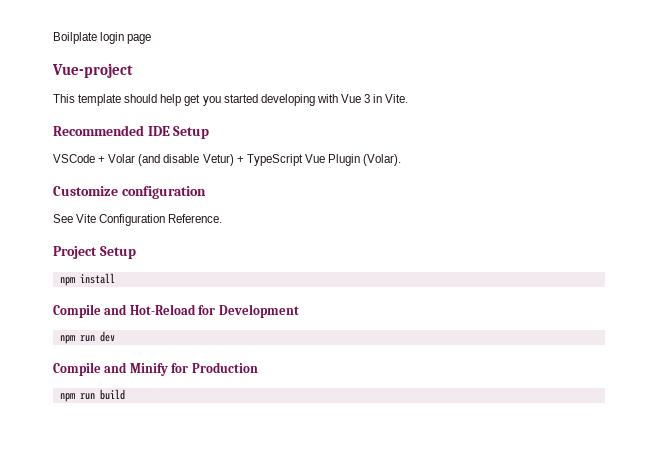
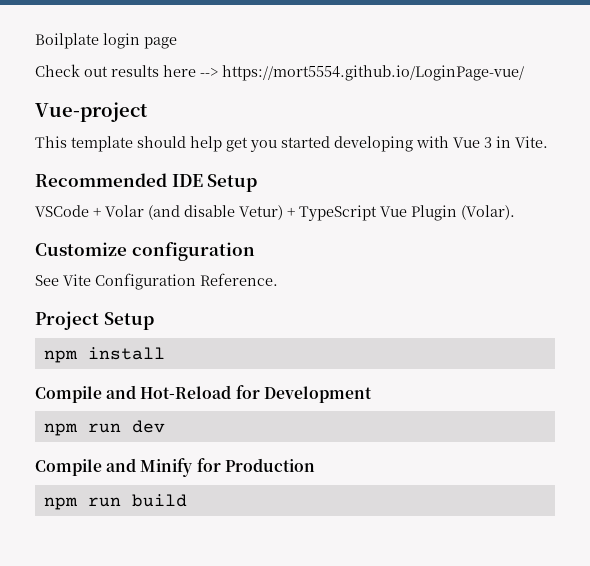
(152, 39) none -> [35,64,524,81] // Check out results here --> https://mort5554.github.io/LoginPage-vue/

